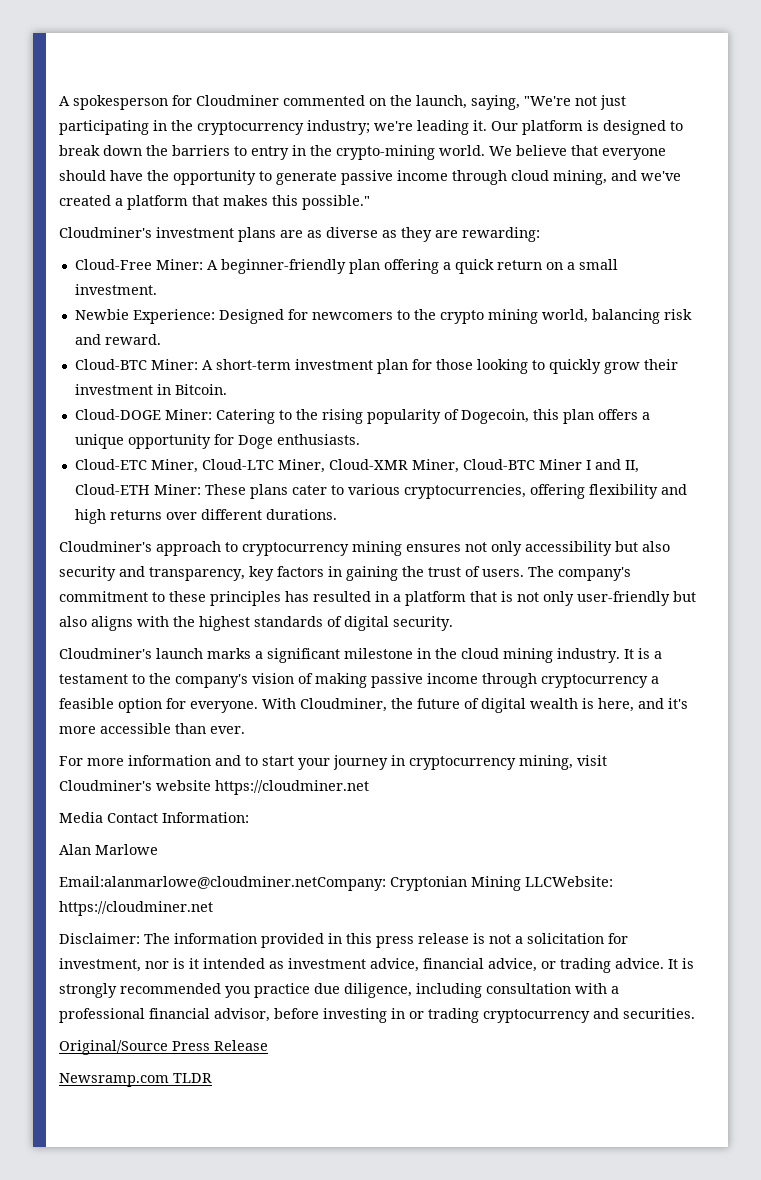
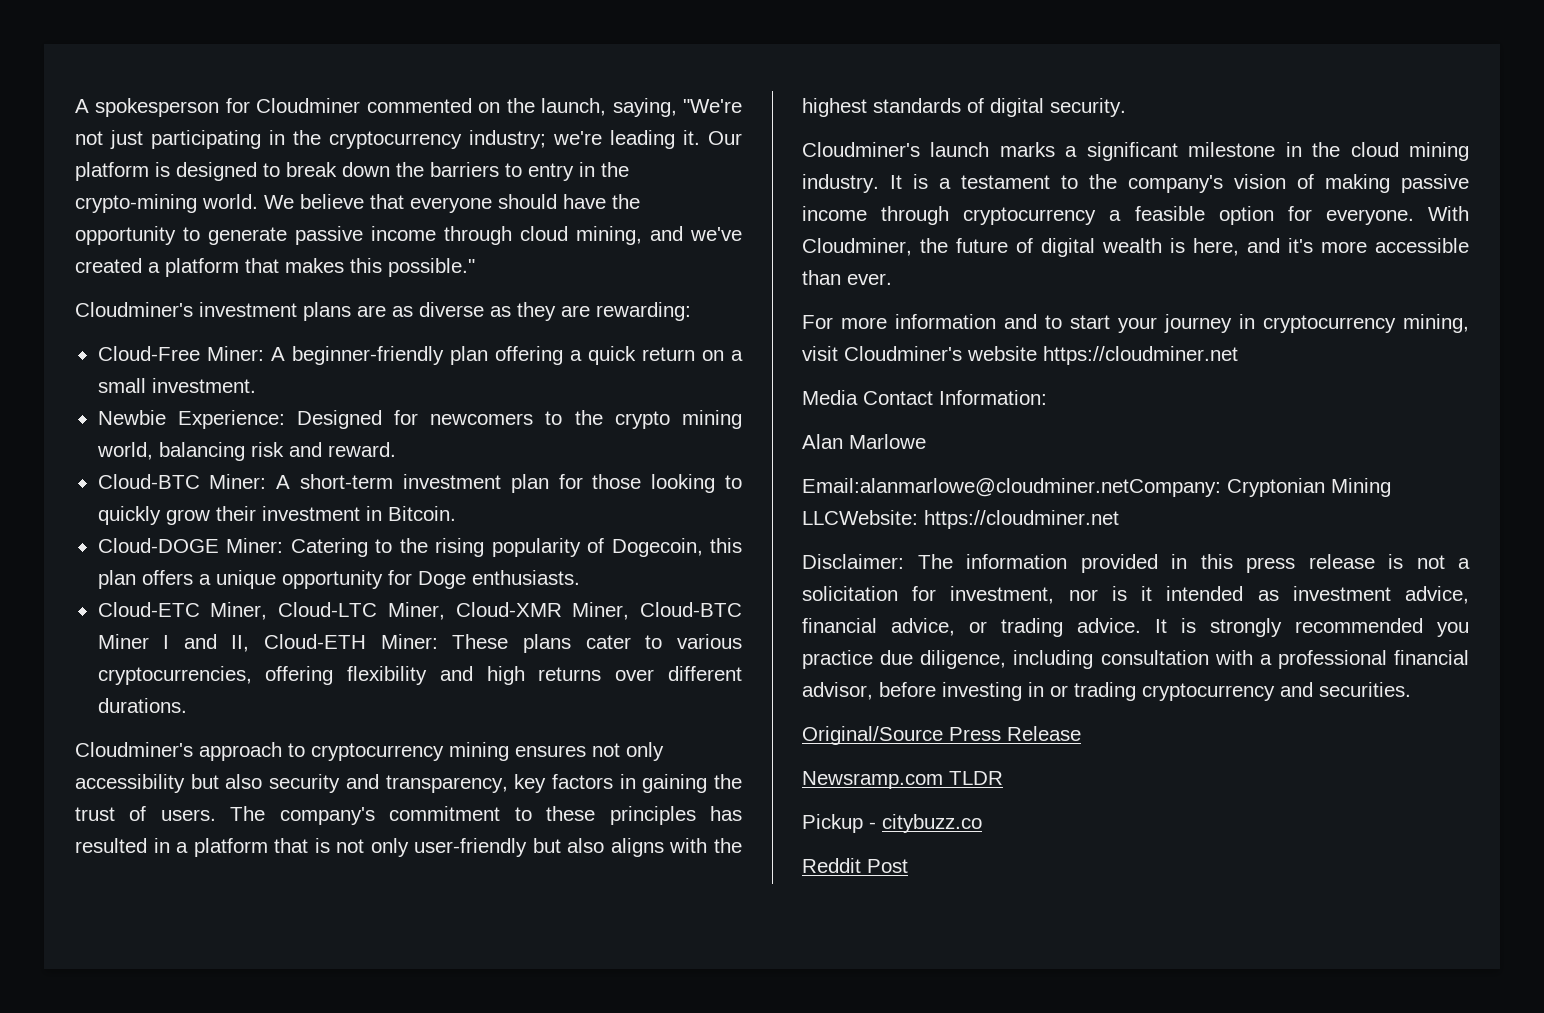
(212, 1078) none -> [802,814,982,833] [802,858,908,873] // Pickup - citybuzz.co // Reddit Post

